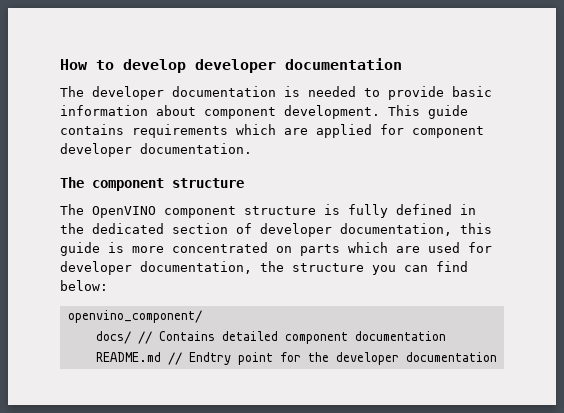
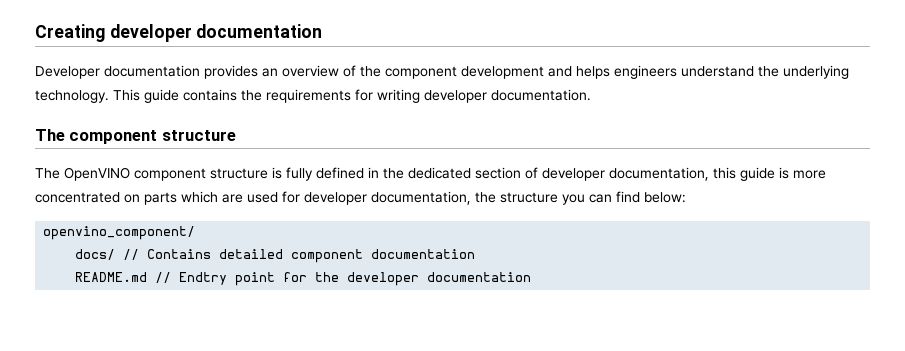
[60,59,186,73] How to develop -> [35,24,105,42] Creating
[60,86,492,100] [60,105,468,119] [60,124,484,138] The developer documentation is needed to provide basic information about component development. This guide contains requirements which are applied for component -> [35,65,849,79] [35,89,420,103] Developer documentation provides an overview of the component development and helps engineers understand the underlying technology. This guide contains the requirements for writing

